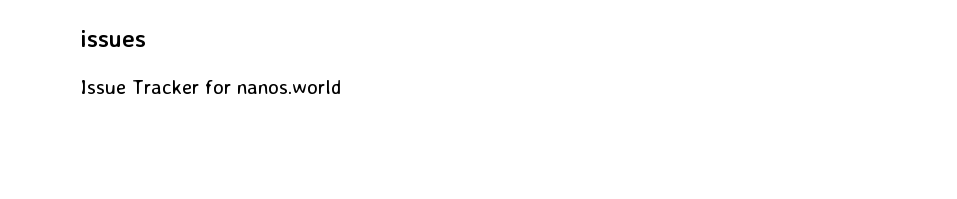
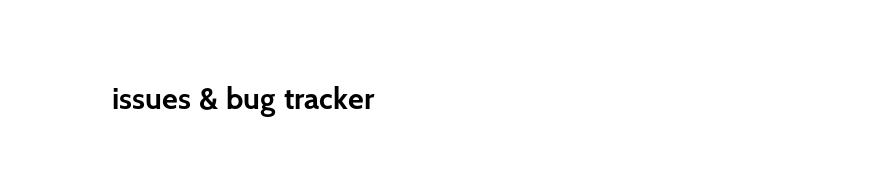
[80,80,341,94] // Issue Tracker for nanos.world -> [199,86,375,117] & bug tracker

